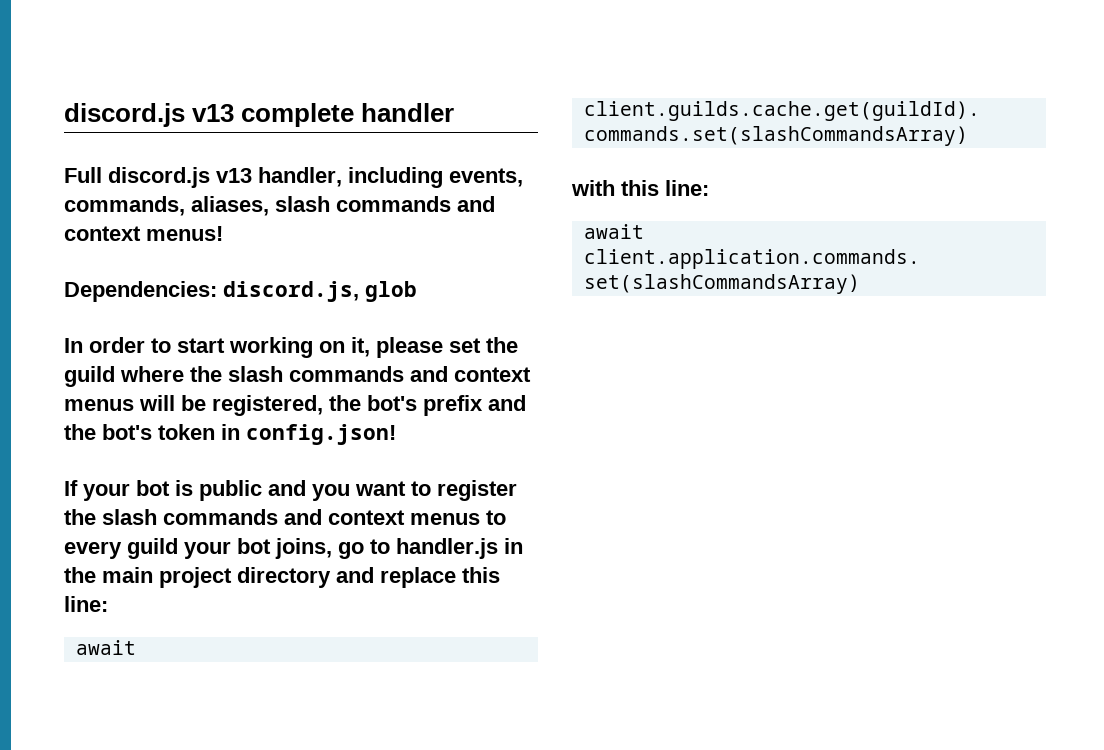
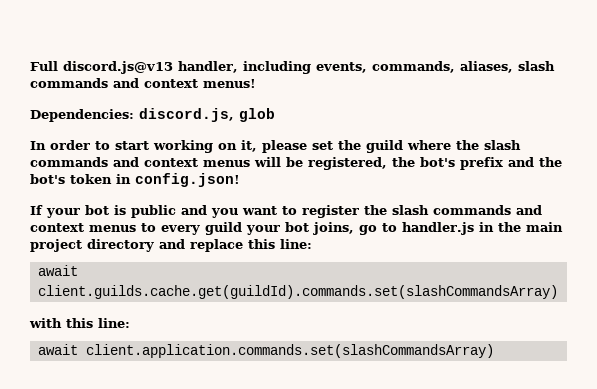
[64,103,455,127] [64,167,252,188] discord.js v13 complete handler // Full discord.js v13 -> [30,61,173,74] Full discord.js@v13

